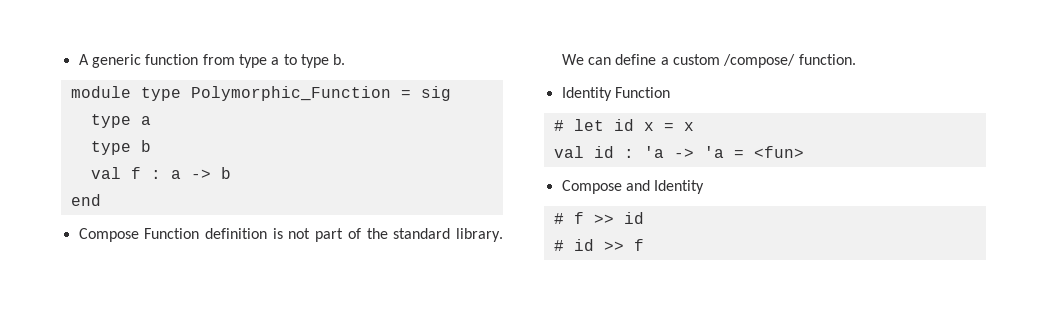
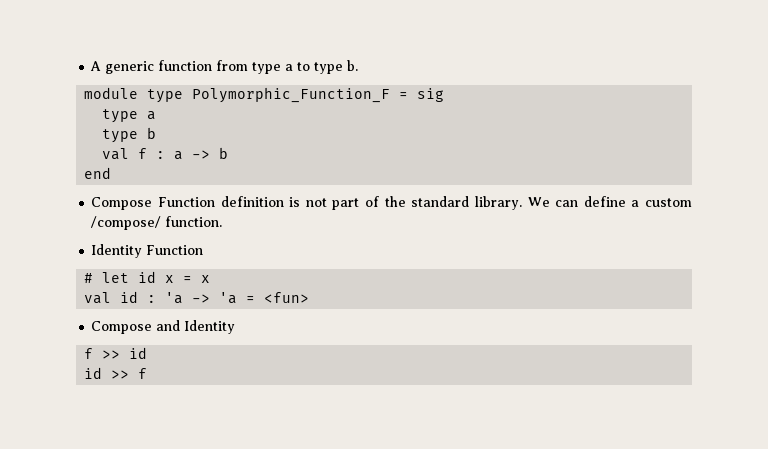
[190,86,391,101] Polymorphic_Function -> [192,87,391,103] Polymorphic_Function_F
[553,213,564,224] # -> (236, 327) none
[553,240,564,251] # -> (148, 353) none

